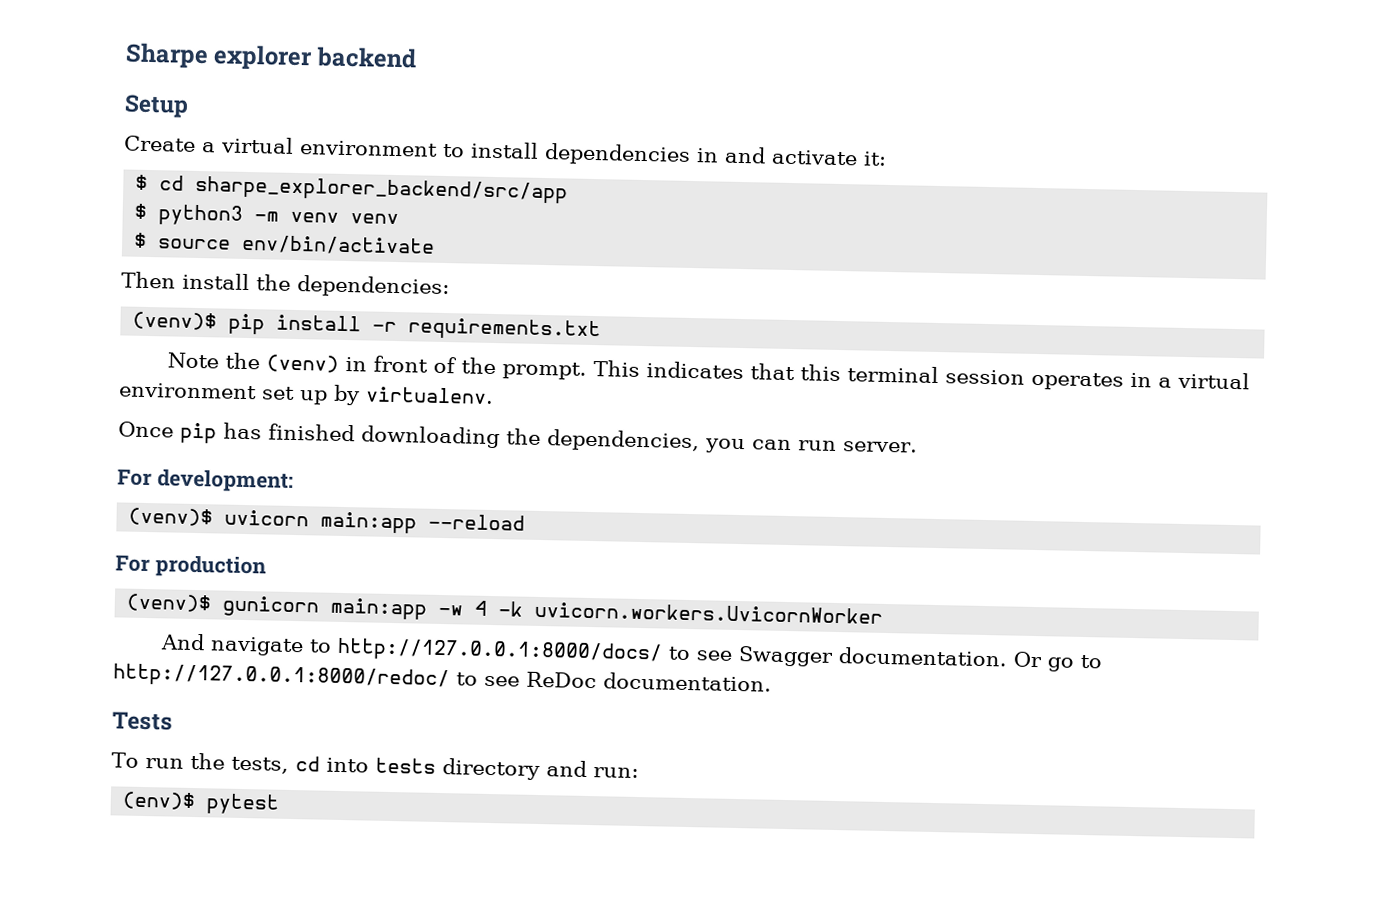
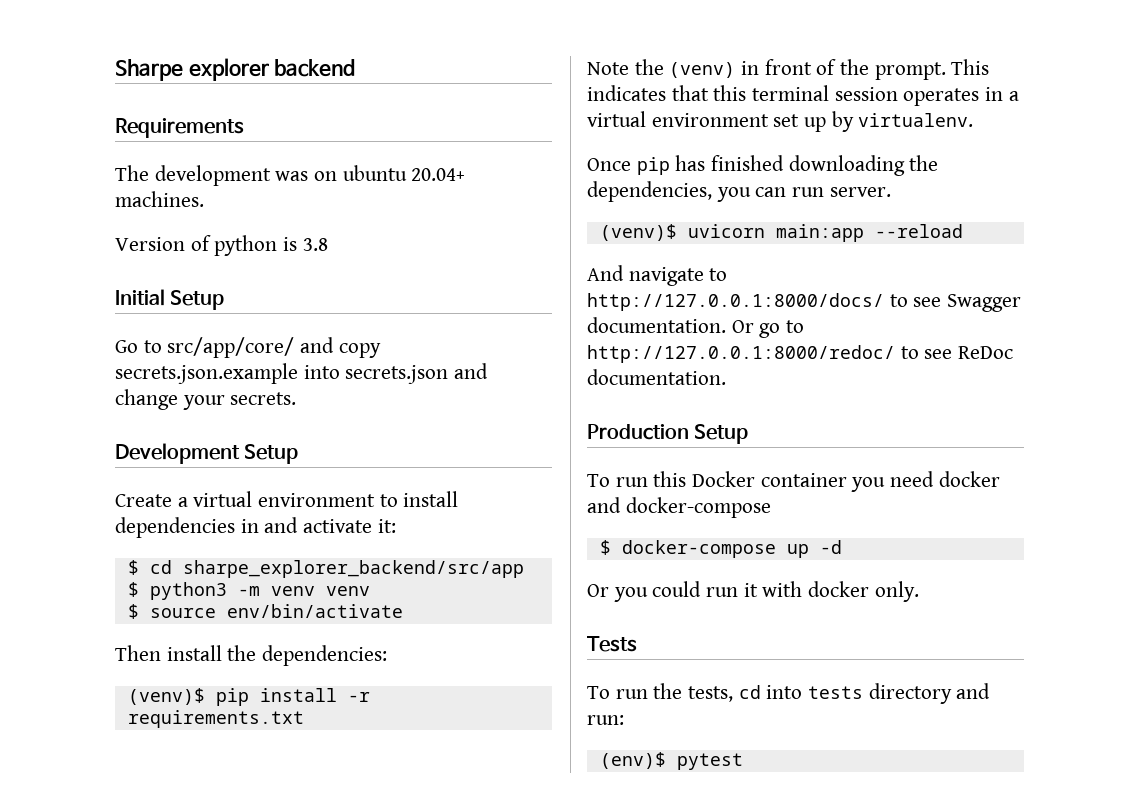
(417, 57) none -> [115,118,244,138] [115,165,466,186] [115,191,204,207] [115,235,328,256] [115,289,225,310] [115,337,381,358] [115,363,489,384] [115,389,297,410] [115,443,240,464] Requirements // The development was on ubuntu 20.04+ machines. // Version of python is 3.8 // Initial Setup // Go to src/app/core/ and copy secrets.json.example into secrets.json and change your secrets. // Development
[117,469,294,493] // For development: -> (891, 192) none
[115,555,267,579] [126,593,884,624] // For production // (venv)$ gunicorn main:app -w 4 -k uvicorn.workers.UvicornWorker -> (963, 231) none
(772, 682) none -> [587,424,749,444] [587,471,1000,492] [587,497,771,518] [599,540,842,558] [587,581,919,602] // Production Setup // To run this Docker container you need docker and docker-compose // $ docker-compose up -d // Or you could run it with docker only.

